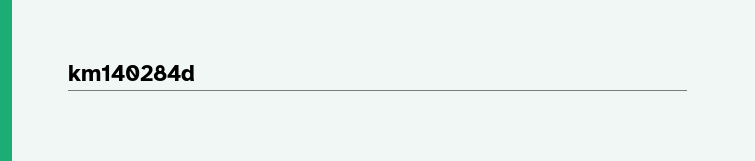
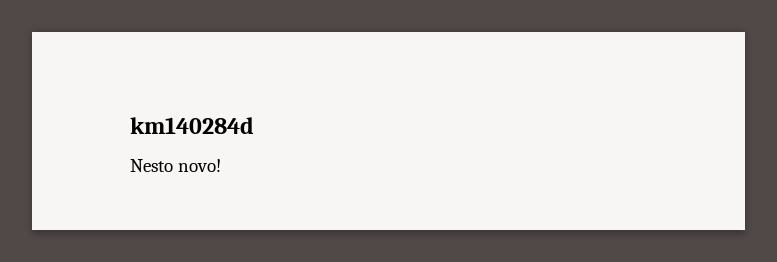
(195, 73) none -> [130,159,222,172] // Nesto novo!

